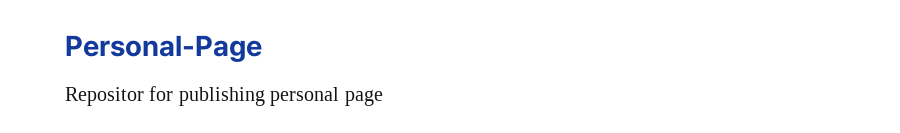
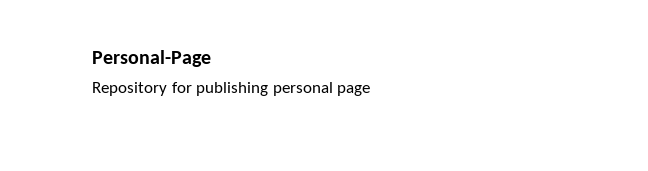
[65,87,144,106] Repositor -> [92,82,167,96] Repository

